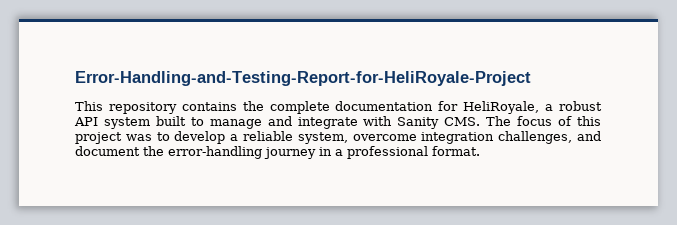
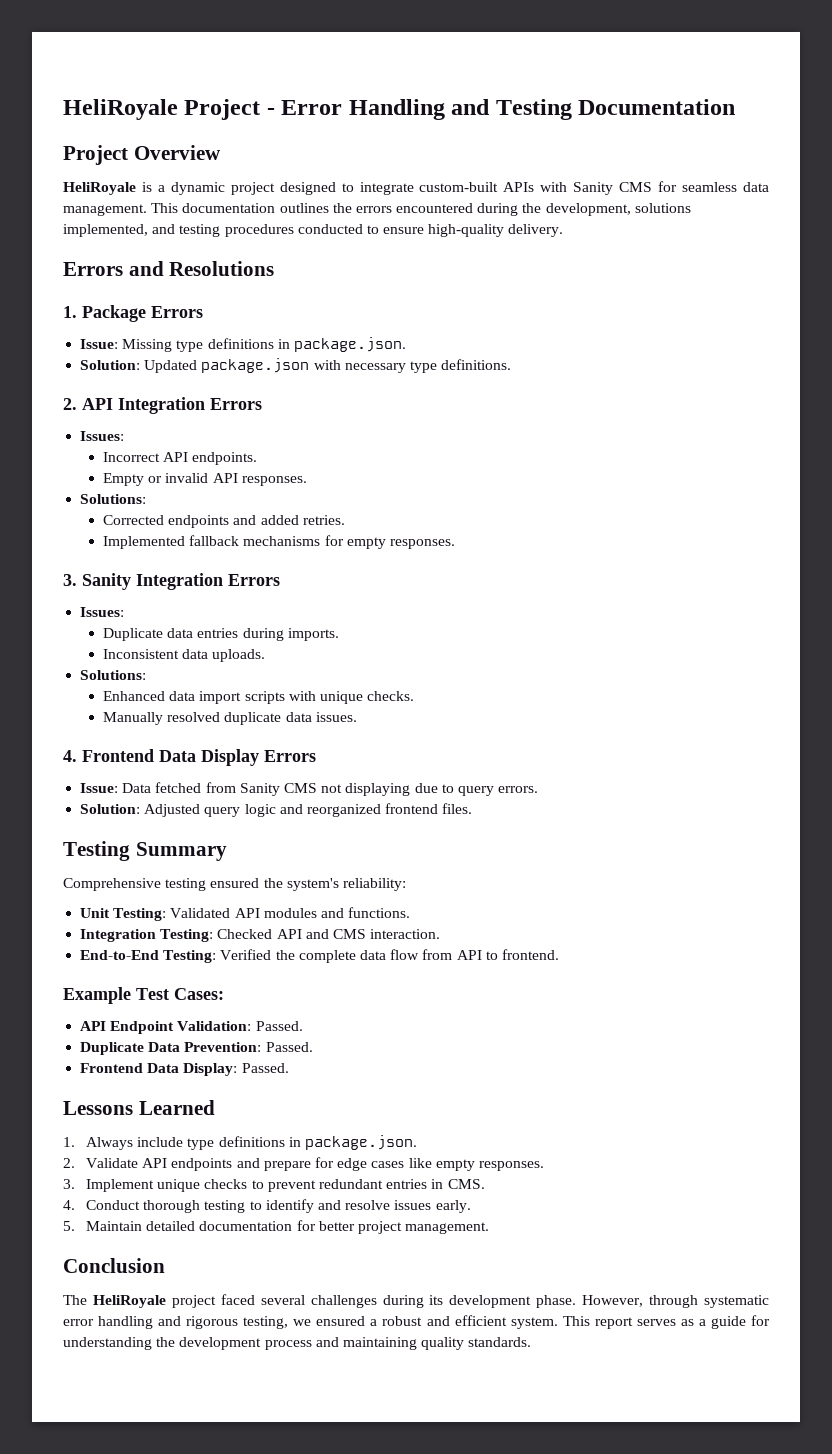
[75,71,531,86] [75,101,603,114] [74,116,601,129] [75,131,601,144] [75,146,480,159] Error-Handling-and-Testing-Report-for-HeliRoyale-Project // This repository contains the complete documentation for HeliRoyale, a robust API system built to manage and integrate with Sanity CMS. The focus of this project was to develop a reliable system, overcome integration challenges, and document the error-handling journey in a professional format. -> [63,99,736,120] [63,145,221,165] [63,181,769,195] [63,203,691,216] [63,224,564,237] [63,261,275,276] [63,305,203,322] [80,337,406,352] [80,358,512,373] [63,397,262,414] [80,431,125,441] [103,452,258,465] [103,473,307,486] [80,494,147,504] [103,515,345,528] [103,535,455,549] [63,573,280,590] [80,607,125,617] [103,628,339,641] [103,649,266,662] [80,670,147,680] [103,691,415,704] [103,712,357,725] [63,749,316,766] [80,782,539,796] [80,803,473,817] [63,841,227,861] [63,878,406,891] [80,907,411,921] [80,929,441,942] [80,949,559,963] [63,987,224,1004] [80,1021,303,1034] [80,1042,313,1055] [80,1063,289,1076] [63,1100,215,1115] [63,1135,417,1150] [63,1157,544,1171] [63,1179,485,1192] [63,1199,471,1213] [63,1220,490,1234] [63,1258,165,1273] [63,1294,769,1308] [63,1315,770,1329] [63,1337,532,1350] HeliRoyale Project - Error Handling and Testing Documentation // Project Overview // HeliRoyale is a dynamic project designed to integrate custom-built APIs with Sanity CMS for seamless data management. This documentation outlines the errors encountered during the development, solutions implemented, and testing procedures conducted to ensure high-quality delivery. // Errors and Resolutions // 1. Package Errors // Issue: Missing type definitions in package.json. // Solution: Updated package.json with necessary type definitions. // 2. API Integration Errors // Issues: // Incorrect API endpoints. // Empty or invalid API responses. // Solutions: // Corrected endpoints and added retries. // Implemented fallback mechanisms for empty responses. // 3. Sanity Integration Errors // Issues: // Duplicate data entries during imports. // Inconsistent data uploads. // Solutions: // Enhanced data import scripts with unique checks. // Manually resolved duplicate data issues. // 4. Frontend Data Display Errors // Issue: Data fetched from Sanity CMS not displaying due to query errors. // Solution: Adjusted query logic and reorganized frontend files. // Testing Summary // Comprehensive testing ensured the system's reliability: // Unit Testing: Validated API modules and functions. // Integration Testing: Checked API and CMS interaction. // End-to-End Testing: Verified the complete data flow from API to frontend. // Example Test Cases: // API Endpoint Validation: Passed. // Duplicate Data Prevention: Passed. // Frontend Data Display: Passed. // Lessons Learned // 1. Always include type definitions in package.json. // 2. Validate API endpoints and prepare for edge cases like empty responses. // 3. Implement unique checks to prevent redundant entries in CMS. // 4. Conduct thorough testing to identify and resolve issues early. // 5. Maintain detailed documentation for better project management. // Conclusion // The HeliRoyale project faced several challenges during its development phase. However, through systematic error handling and rigorous testing, we ensured a robust and efficient system. This report serves as a guide for understanding the development process and maintaining quality standards.

